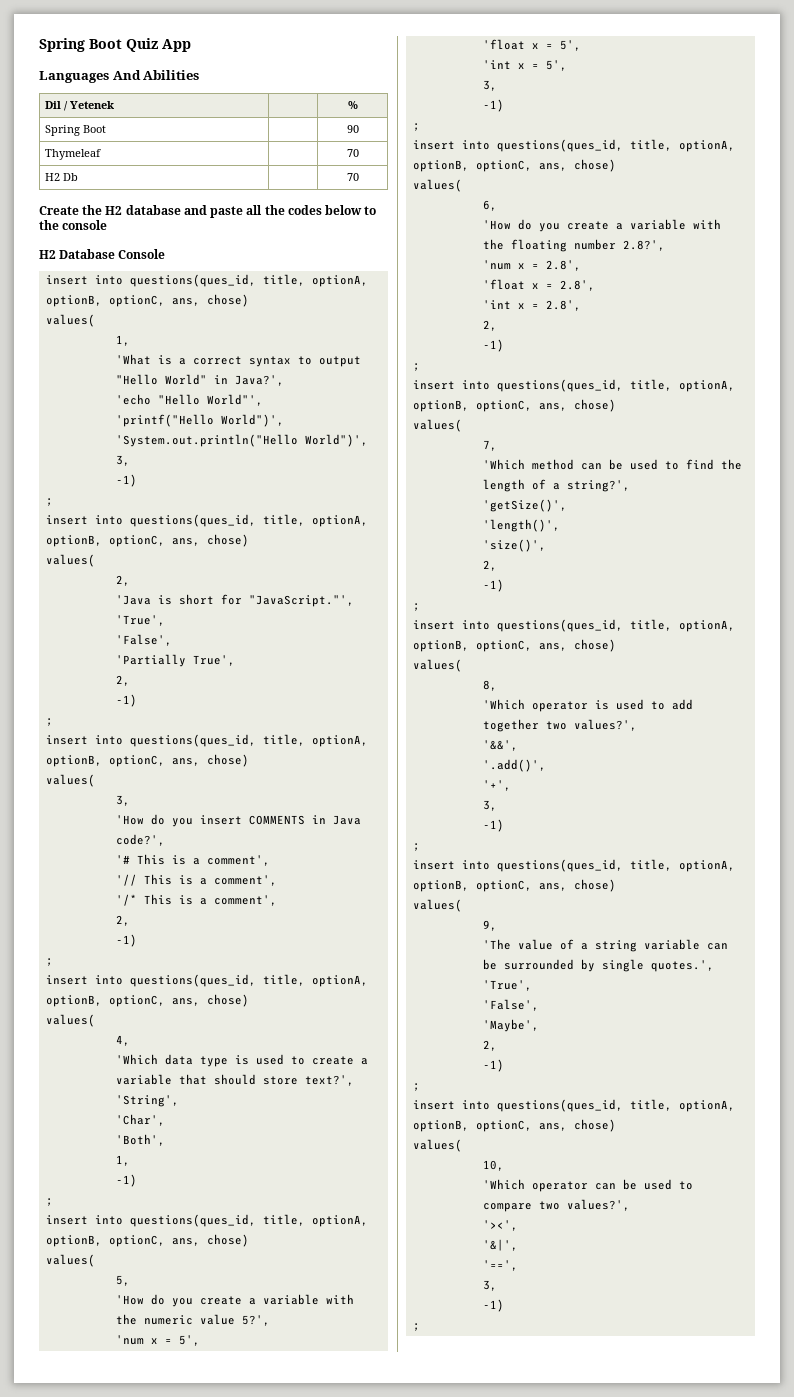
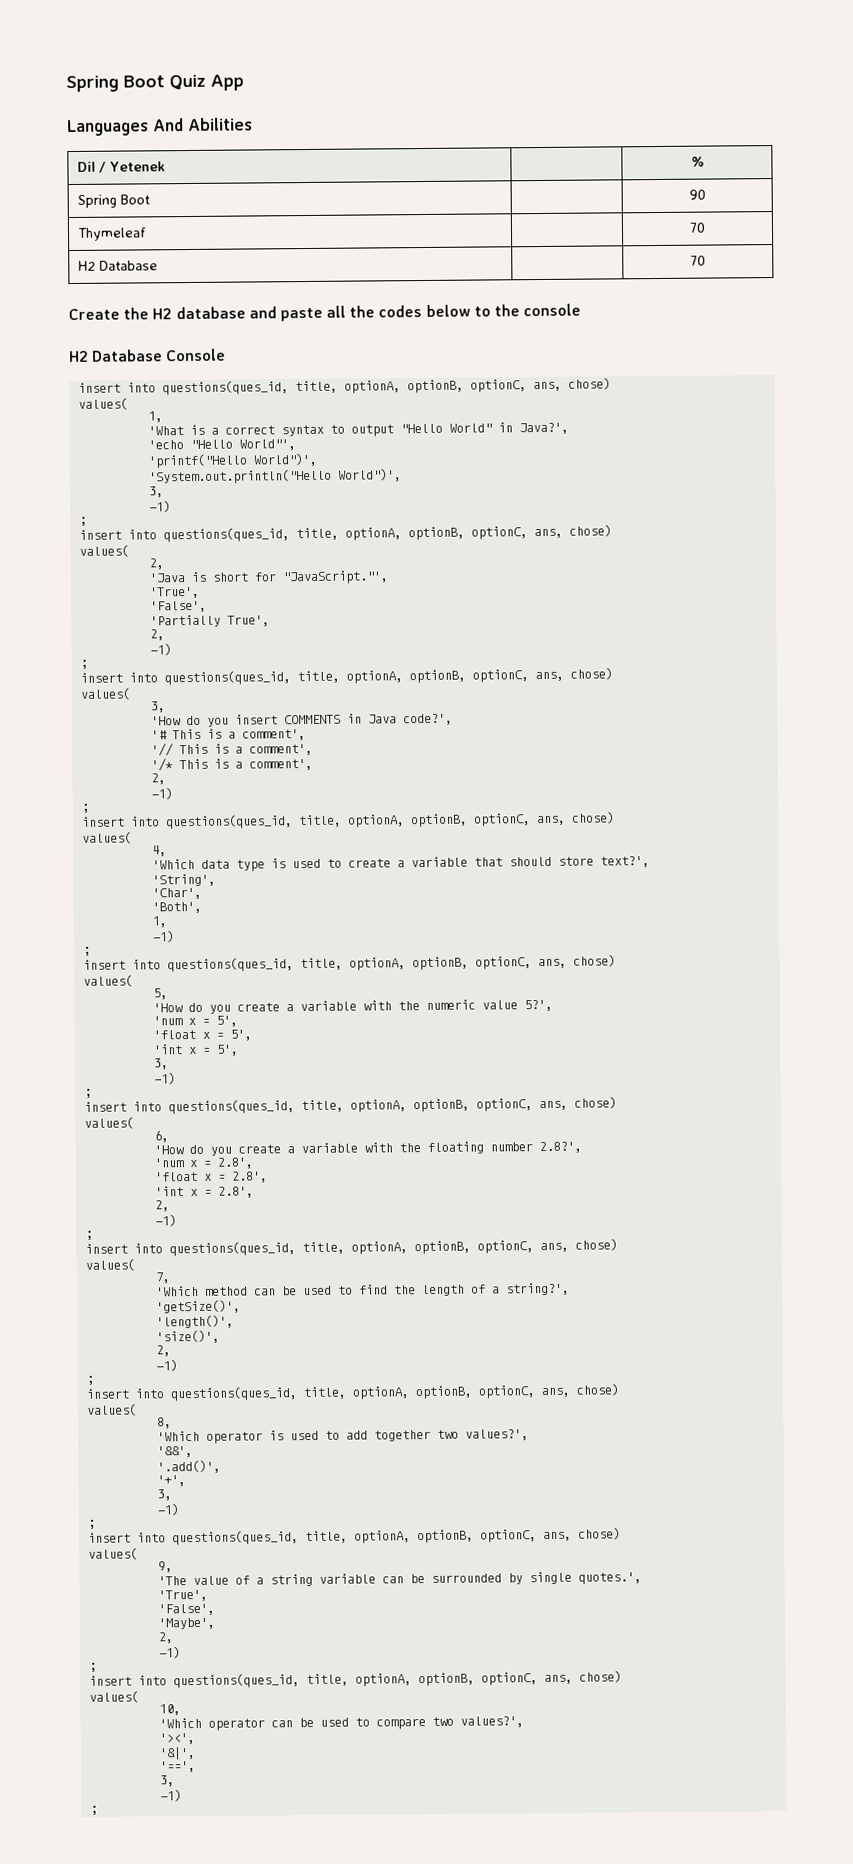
[63,173,79,181] Db -> [99,260,159,271] Database

